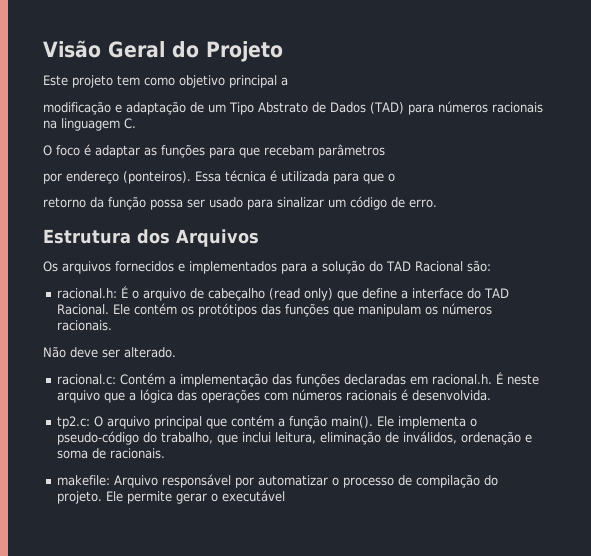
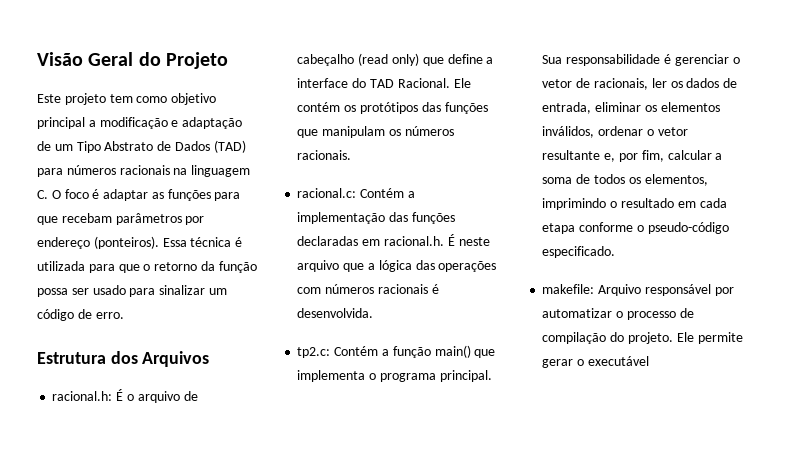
(288, 81) // -> (96, 123) none
(136, 123) // -> (48, 194) none
(385, 151) // -> (182, 219) none
(395, 177) // -> (151, 267) none
[43,260,491,274] // Os arquivos fornecidos e implementados para a solução do TAD Racional são: -> (210, 359) none
[43,346,176,358] // Não deve ser alterado. -> (352, 155) none
[94,415,478,429] [57,431,533,445] [57,448,166,459] O arquivo principal que contém a função main(). Ele implementa o pseudo-código do trabalho, que inclui leitura, eliminação de inválidos, ordenação e soma de racionais. -> [334,345,496,358] [297,370,492,382] [542,54,740,66] [542,78,738,90] [542,102,720,114] [542,126,688,138] [542,150,723,162] [542,174,708,186] [542,198,727,210] [542,222,729,234] [542,246,616,258] Contém a função main() que implementa o programa principal. Sua responsabilidade é gerenciar o vetor de racionais, ler os dados de entrada, eliminar os elementos inválidos, ordenar o vetor resultante e, por fim, calcular a soma de todos os elementos, imprimindo o resultado em cada etapa conforme o pseudo-código especificado.

